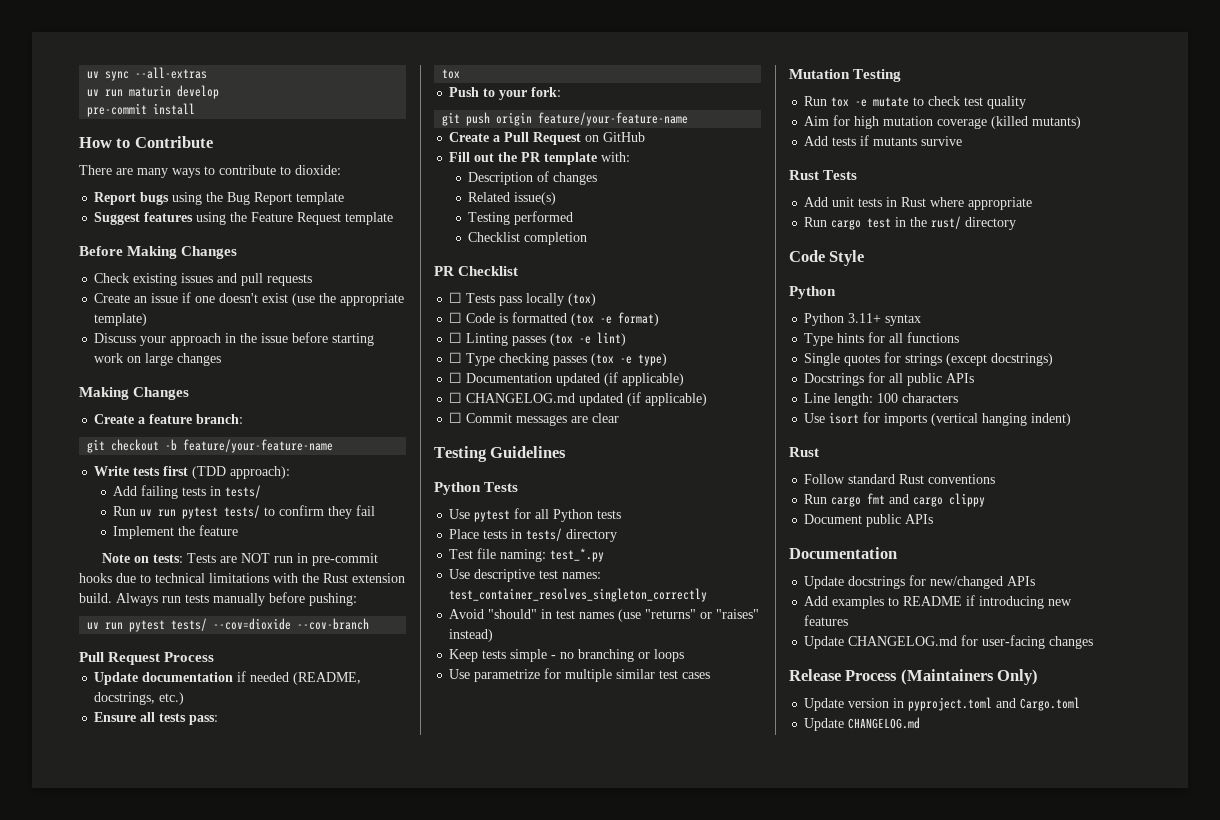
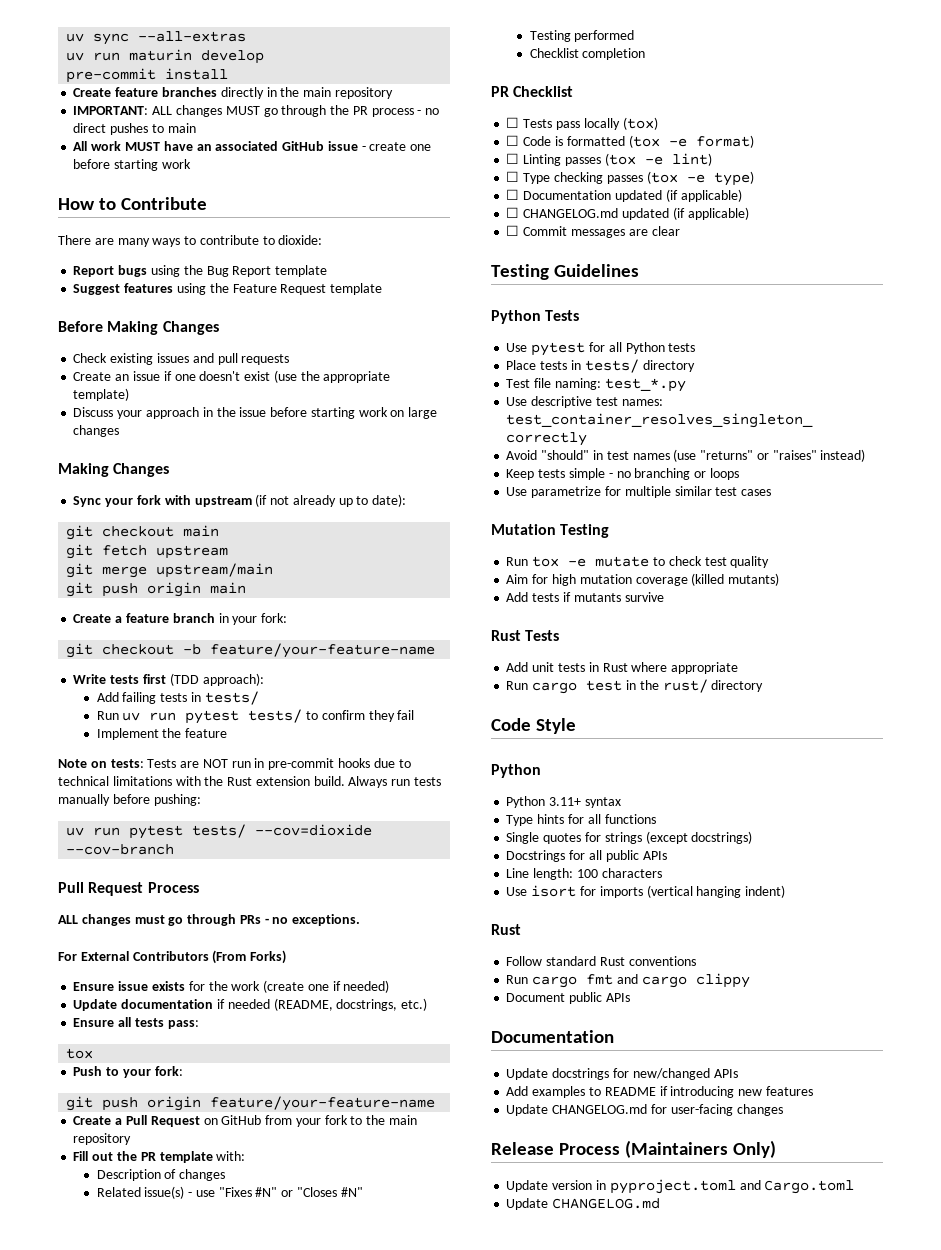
(196, 109) none -> [73,87,393,99] [73,105,440,117] [73,123,196,135] [73,141,432,151] [73,159,191,171] // Create feature branches directly in the main repository // IMPORTANT: ALL changes MUST go through the PR process - no direct pushes to main // All work MUST have an associated GitHub issue - create one before starting work
(190, 393) none -> [73,494,407,507] [66,525,220,540] [66,544,229,559] [66,563,274,578] [66,582,247,597] // Sync your fork with upstream (if not already up to date): // git checkout main // git fetch upstream // git merge upstream/main // git push origin main
[196,414,244,424] branch: -> [172,613,288,625] branch in your fork:
(215, 657) none -> [58,914,361,926] [58,950,287,964] [73,980,390,993] // ALL changes must go through PRs - no exceptions. // For External Contributors (From Forks) // Ensure issue exists for the work (create one if needed)
(646, 137) none -> [265,1115,417,1127] [73,1133,132,1145] from your fork to the main repository
(557, 198) none -> [188,1187,363,1197] - use "Fixes #N" or "Closes #N"

